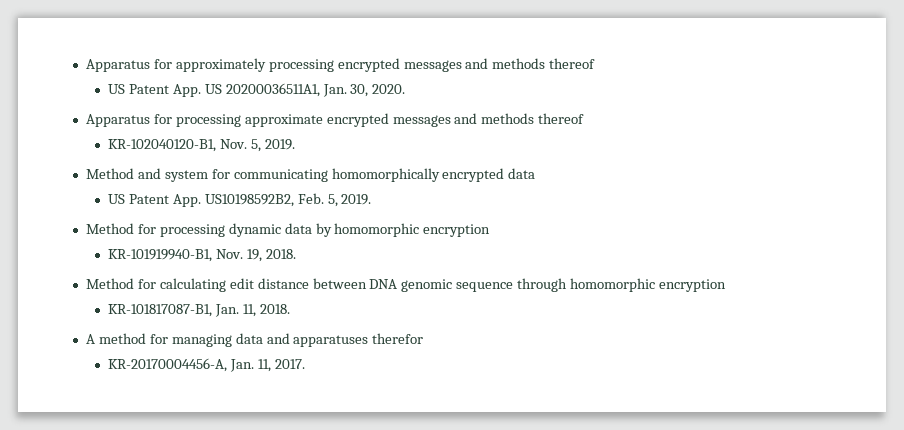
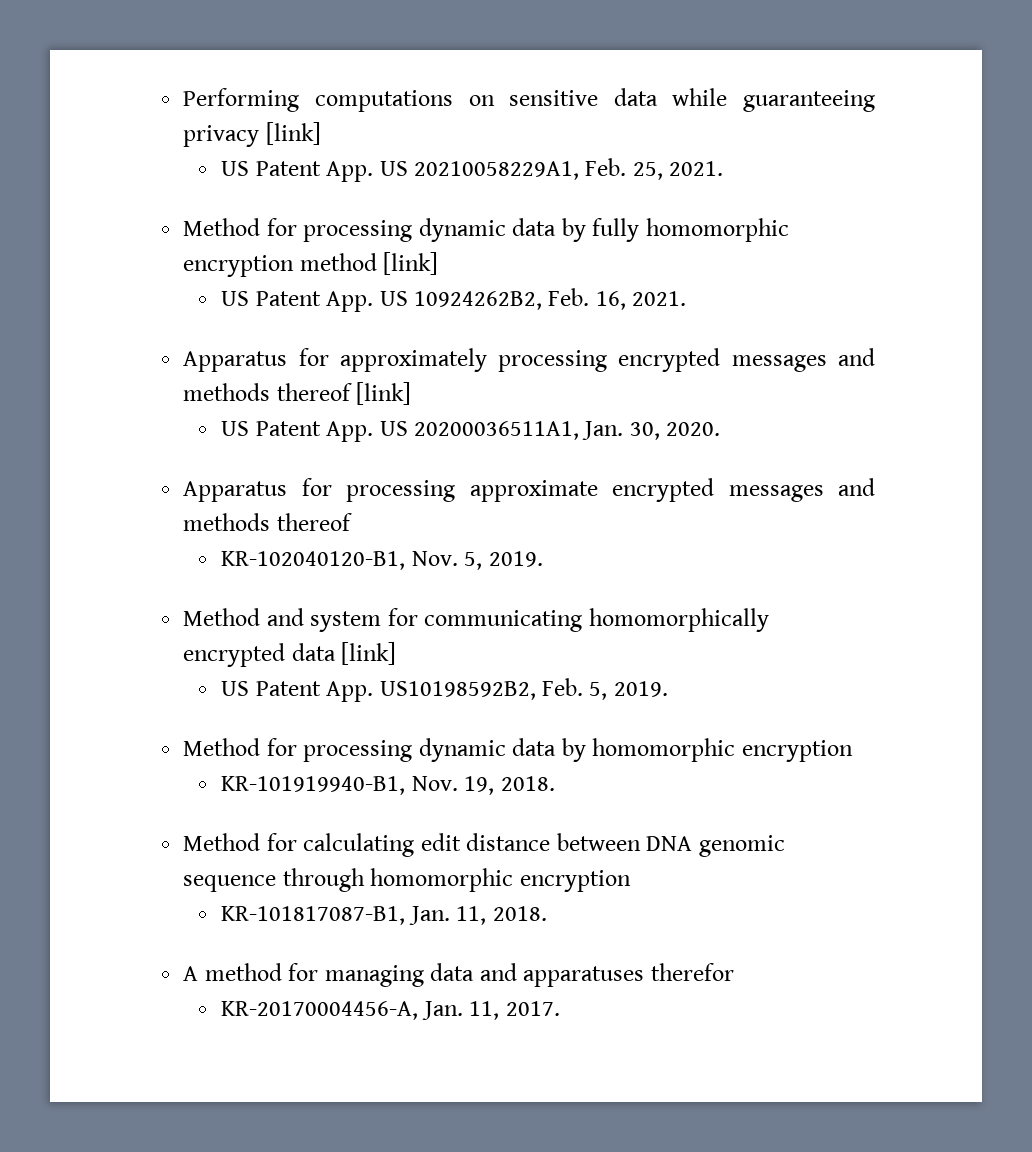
(85, 65) none -> [183,88,876,112] [183,122,321,147] [221,158,724,182] [183,218,789,242] [183,252,439,277] [221,288,687,312] Performing computations on sensitive data while guaranteeing privacy [link] // US Patent App. US 20210058229A1, Feb. 25, 2021. // Method for processing dynamic data by fully homomorphic encryption method [link] // US Patent App. US 10924262B2, Feb. 16, 2021. //
(596, 63) none -> [356,382,412,405] [link]
(536, 173) none -> [341,642,397,665] [link]

